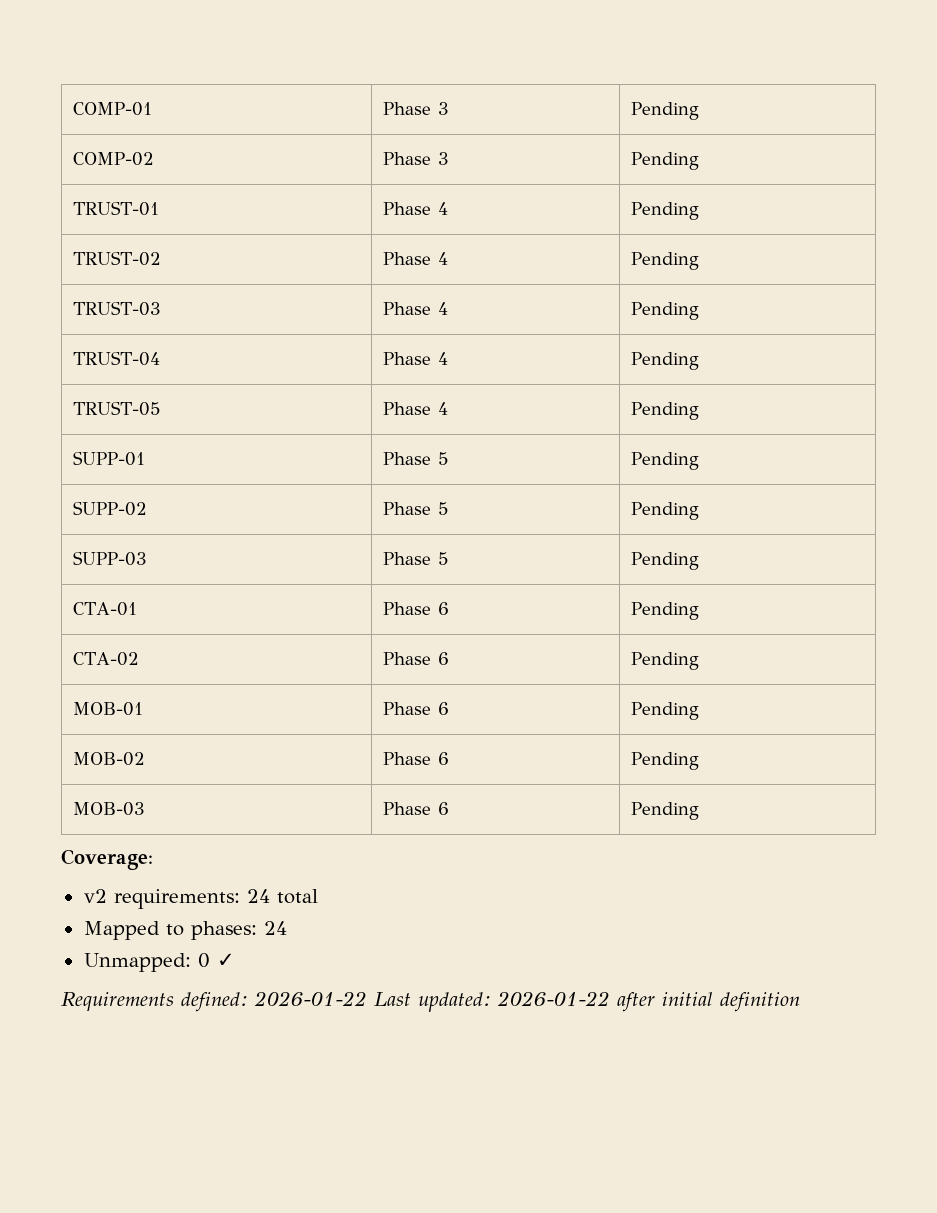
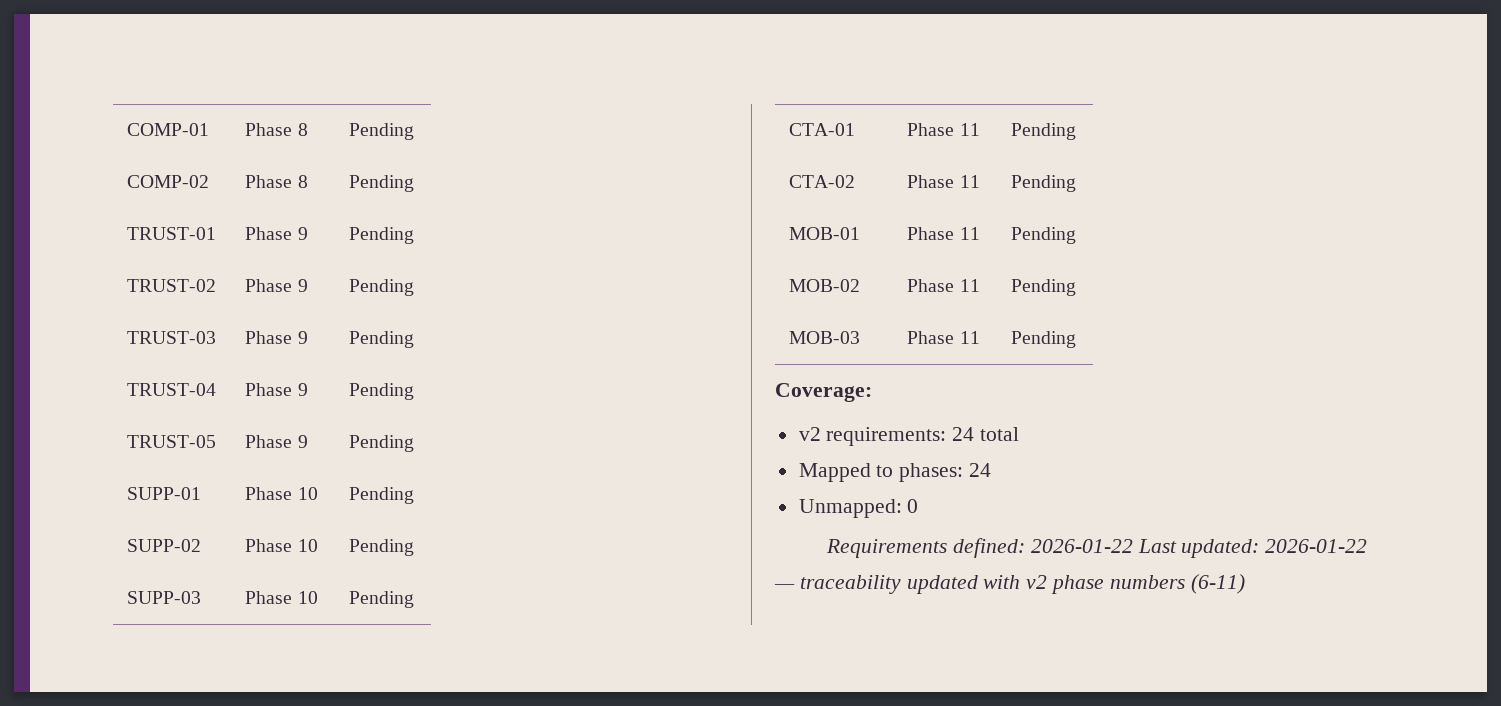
[437,102,449,115] 3 -> [297,123,308,136] 8
[437,152,449,165] 3 -> [297,175,308,188] 8
[437,202,448,215] 4 -> [297,227,308,240] 9
[437,252,448,265] 4 -> [297,279,308,292] 9
[437,302,448,315] 4 -> [297,331,308,344] 9
[437,352,448,365] 4 -> [297,383,308,396] 9
[437,402,448,415] 4 -> [297,435,308,448] 9
[437,452,449,465] 5 -> [297,487,318,500] 10
[437,502,449,515] 5 -> [297,539,318,552] 10
[437,552,449,565] 5 -> [297,591,318,604] 10
[437,602,449,615] 6 -> [959,123,980,136] 11
[437,652,449,665] 6 -> [959,175,980,188] 11
[437,702,449,715] 6 -> [959,227,980,240] 11
[437,752,449,765] 6 -> [959,279,980,292] 11
[437,802,449,815] 6 -> [959,331,980,344] 11
[216,953,235,967] ✓ -> (919, 506) none
[617,992,800,1012] after initial definition -> [774,574,1245,594] — traceability updated with v2 phase numbers (6-11)

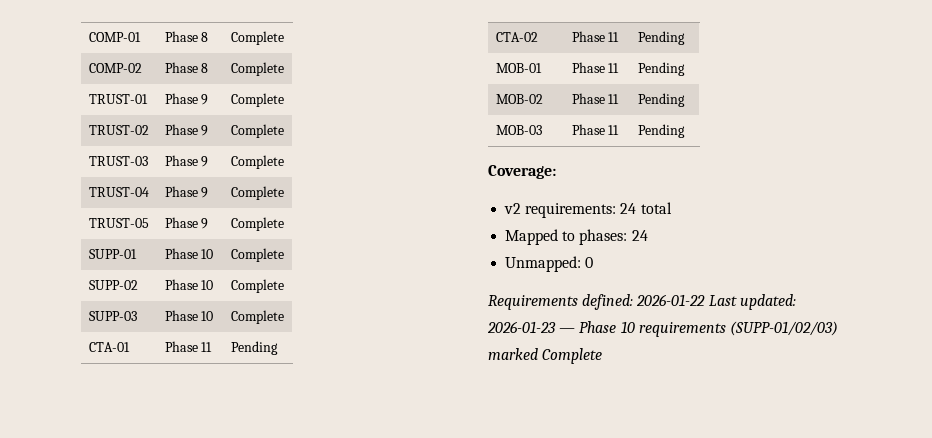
[349,123,415,140] Pending -> [230,31,284,45] Complete
[349,175,415,192] Pending -> [230,62,284,76] Complete
[349,227,415,244] Pending -> [230,93,284,107] Complete
[349,279,415,296] Pending -> [230,124,284,138] Complete
[349,331,415,348] Pending -> [230,155,284,169] Complete
[349,383,415,400] Pending -> [230,186,284,200] Complete
[349,435,415,452] Pending -> [230,217,284,231] Complete
[349,487,415,504] Pending -> [230,248,284,262] Complete
[349,539,415,556] Pending -> [230,279,284,293] Complete
[349,591,415,608] Pending -> [230,310,284,324] Complete
[1265,539,1368,553] [774,574,1245,594] 2026-01-22 — traceability updated with v2 phase numbers (6-11) -> [487,321,838,337] [488,348,603,364] 2026-01-23 — Phase 10 requirements (SUPP-01/02/03) marked Complete

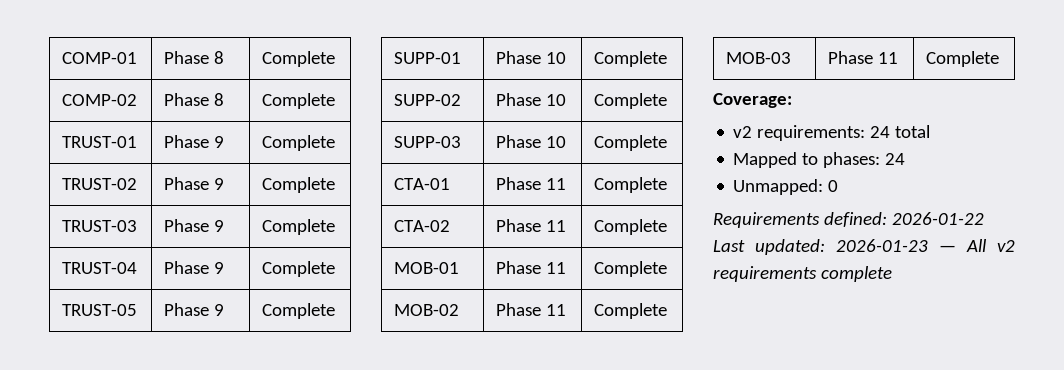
[230,341,278,355] Pending -> [594,177,668,193] Complete
[637,31,685,45] Pending -> [594,219,668,235] Complete
[637,62,685,76] Pending -> [594,261,668,277] Complete
[637,93,685,107] Pending -> [594,303,668,319] Complete
[637,124,685,138] Pending -> [926,51,1000,67] Complete
[579,321,838,337] [488,348,603,364] Phase 10 requirements (SUPP-01/02/03) marked Complete -> [966,239,1015,252] [713,266,892,282] All v2 requirements complete

